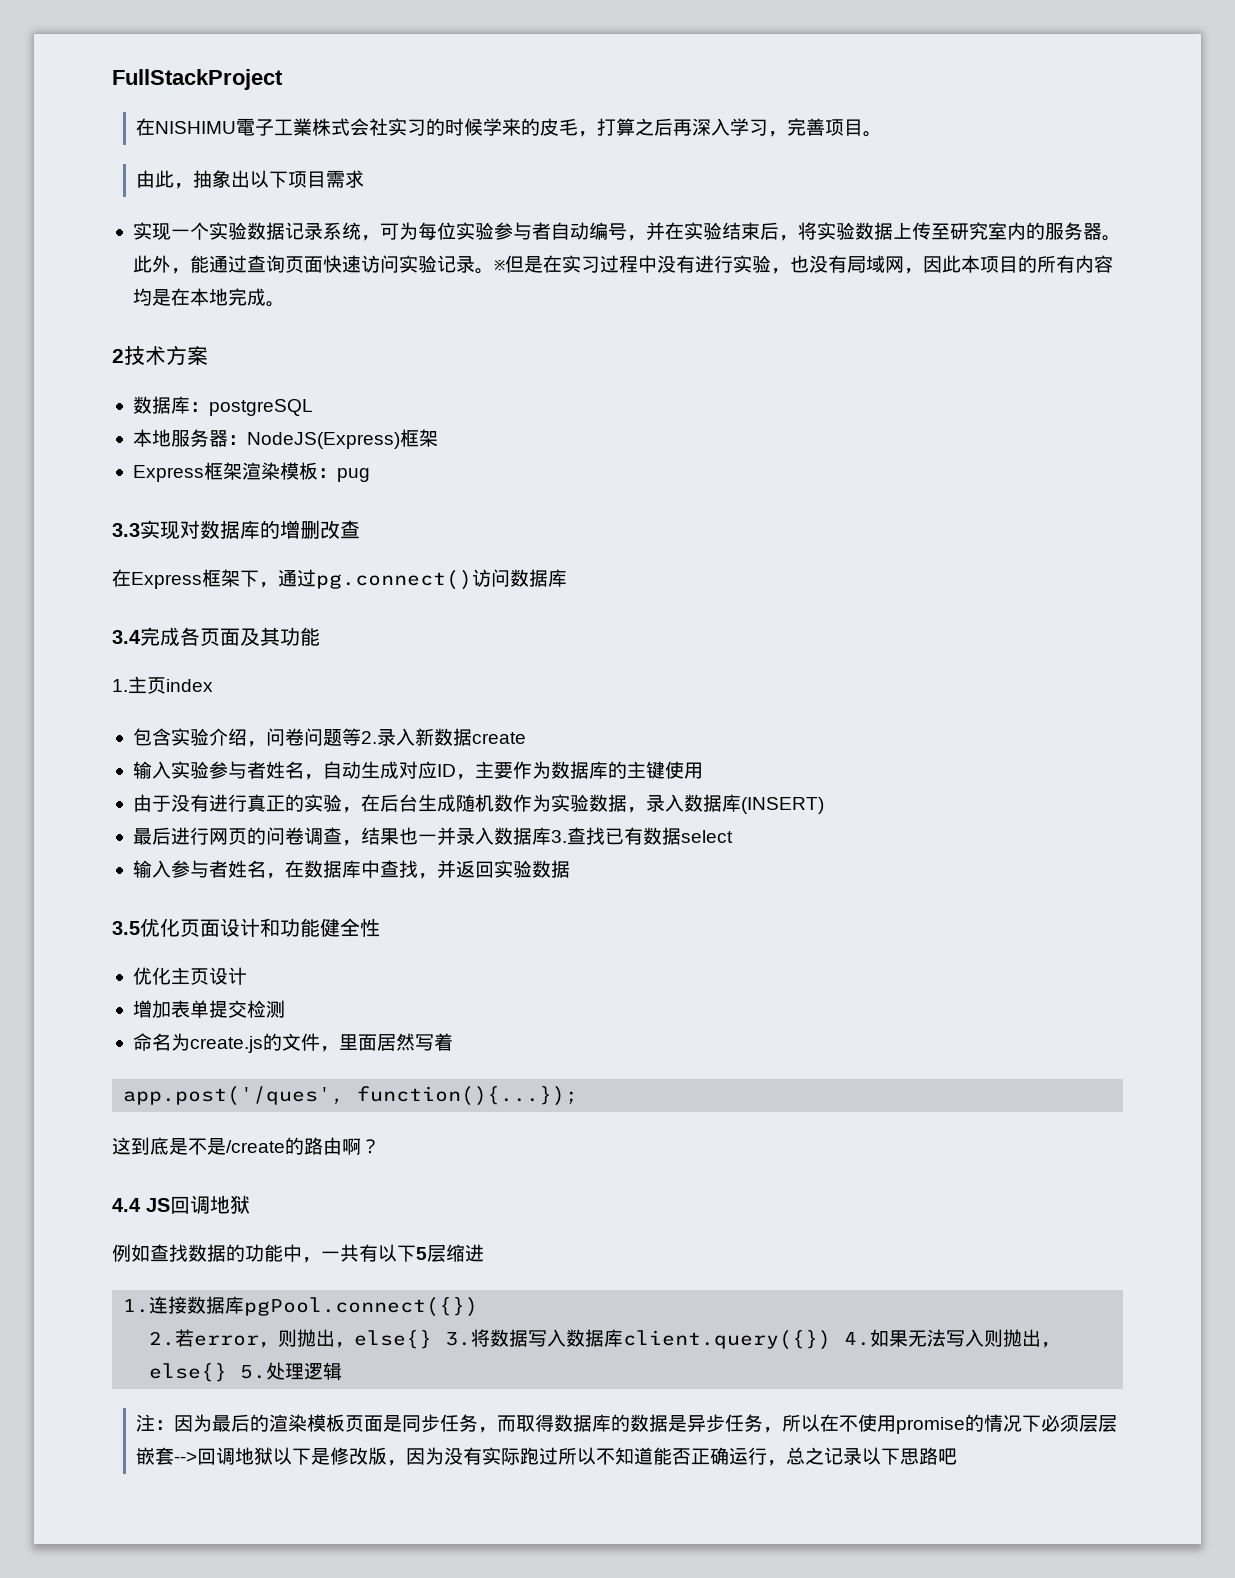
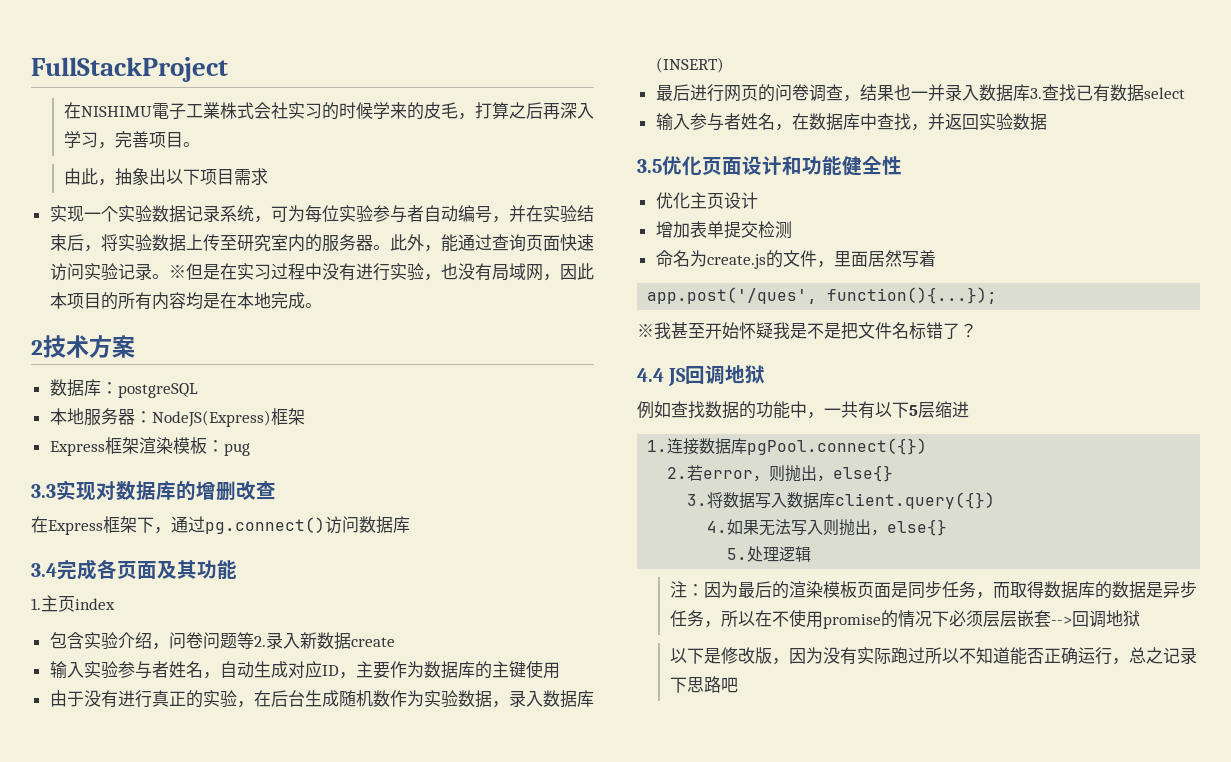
[112,1137,361,1155] 这到底是不是/create的路由啊 -> [637,322,960,340] ※我甚至开始怀疑我是不是把文件名标错了
(433, 1339) none -> (894, 473) //
(832, 1340) none -> (996, 500) //
(228, 1372) none -> (948, 527) //
(274, 1456) none -> (1140, 618) //
[862,1447,882,1465] 以 -> (1197, 655) none

